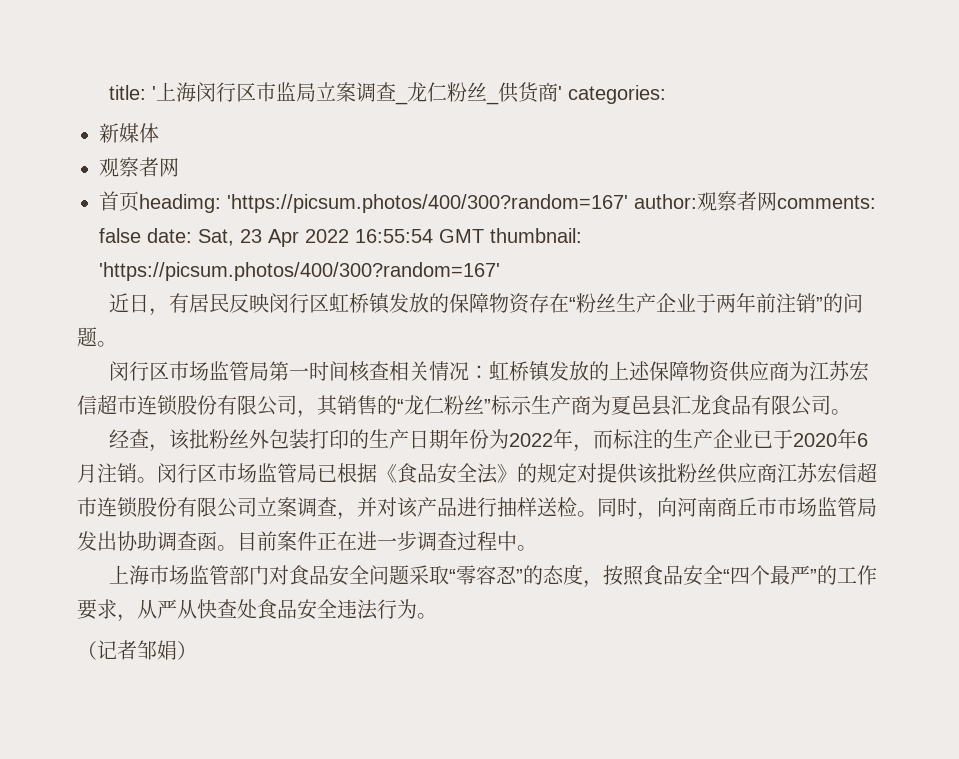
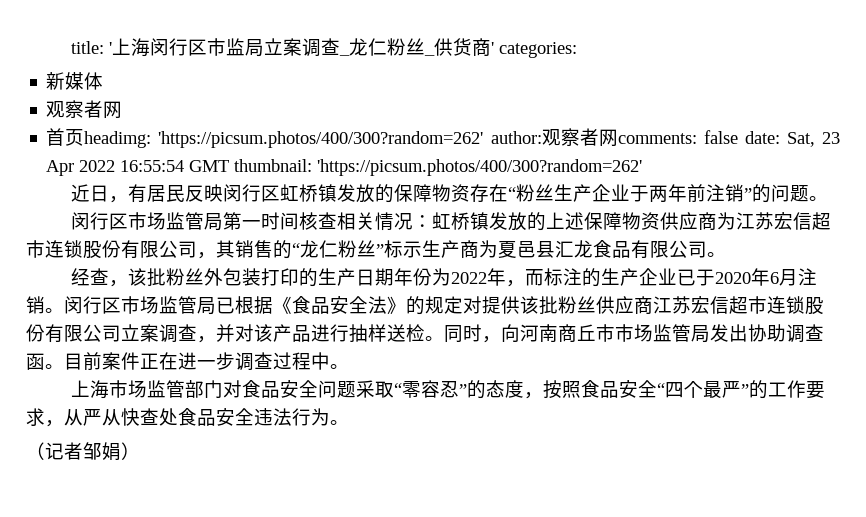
[227,194,628,213] 'https://picsum.photos/400/300?random=167' -> [158,131,484,148] 'https://picsum.photos/400/300?random=262'
[99,262,500,281] 'https://picsum.photos/400/300?random=167' -> [317,159,643,176] 'https://picsum.photos/400/300?random=262'

